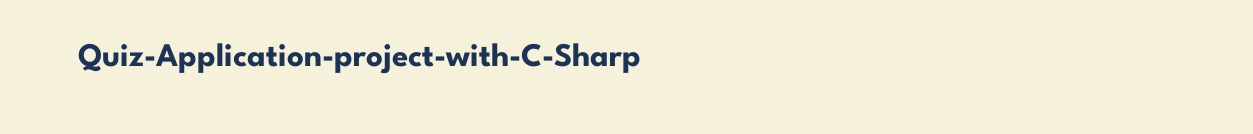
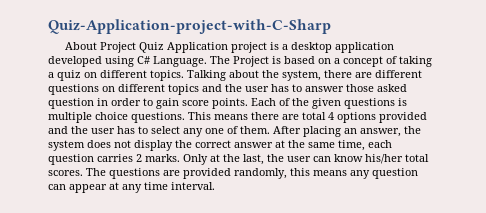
(641, 58) none -> [64,42,394,53] [48,56,432,67] [48,70,422,81] [48,84,407,95] [48,98,407,109] [48,112,427,123] [48,126,421,137] [48,140,392,151] [48,154,429,165] [48,168,418,179] [48,182,215,193] // About Project Quiz Application project is a desktop application developed using C# Language. The Project is based on a concept of taking a quiz on different topics. Talking about the system, there are different questions on different topics and the user has to answer those asked question in order to gain score points. Each of the given questions is multiple choice questions. This means there are total 4 options provided and the user has to select any one of them. After placing an answer, the system does not display the correct answer at the same time, each question carries 2 marks. Only at the last, the user can know his/her total scores. The questions are provided randomly, this means any question can appear at any time interval.

